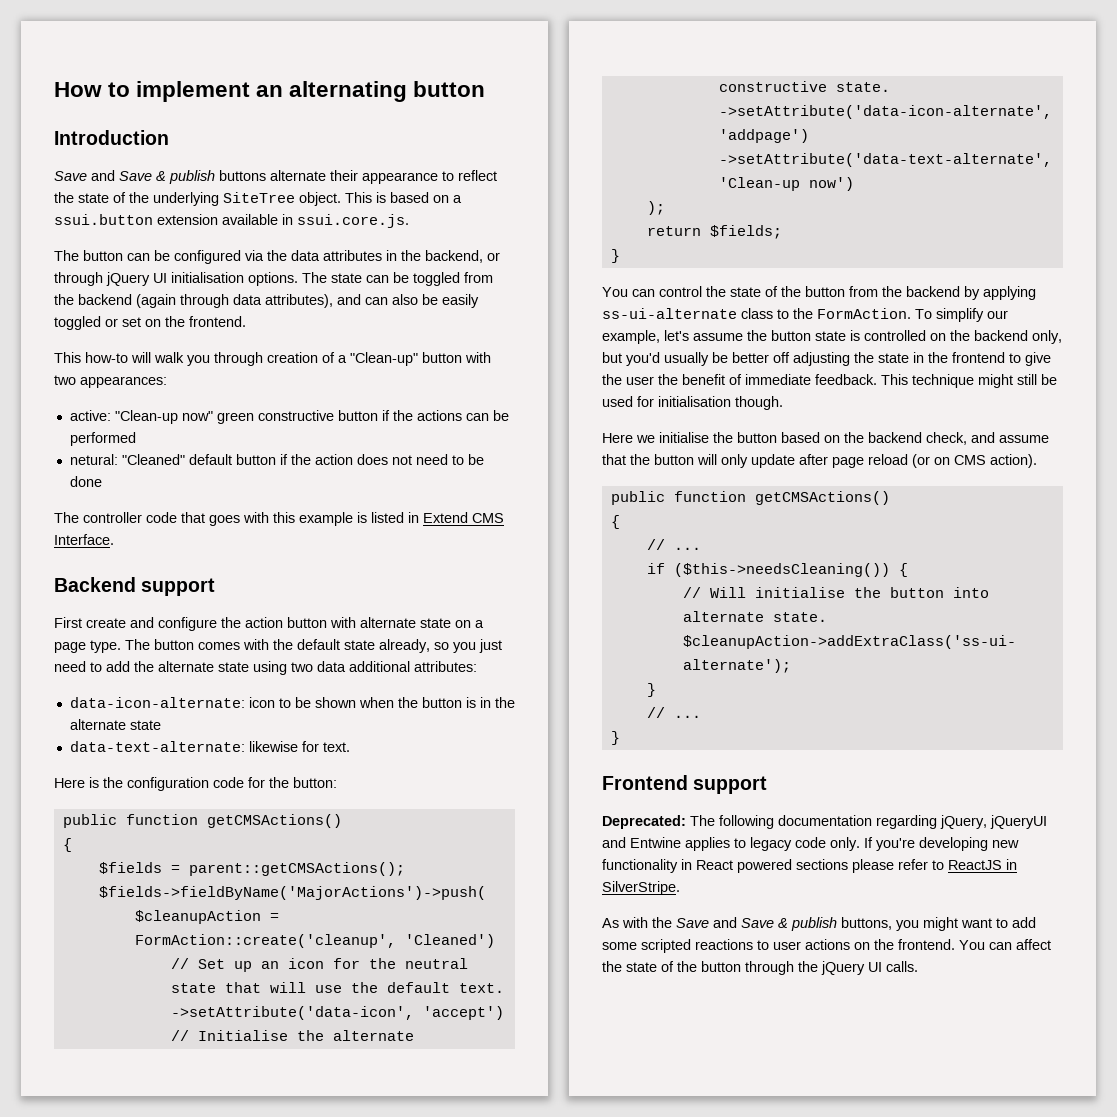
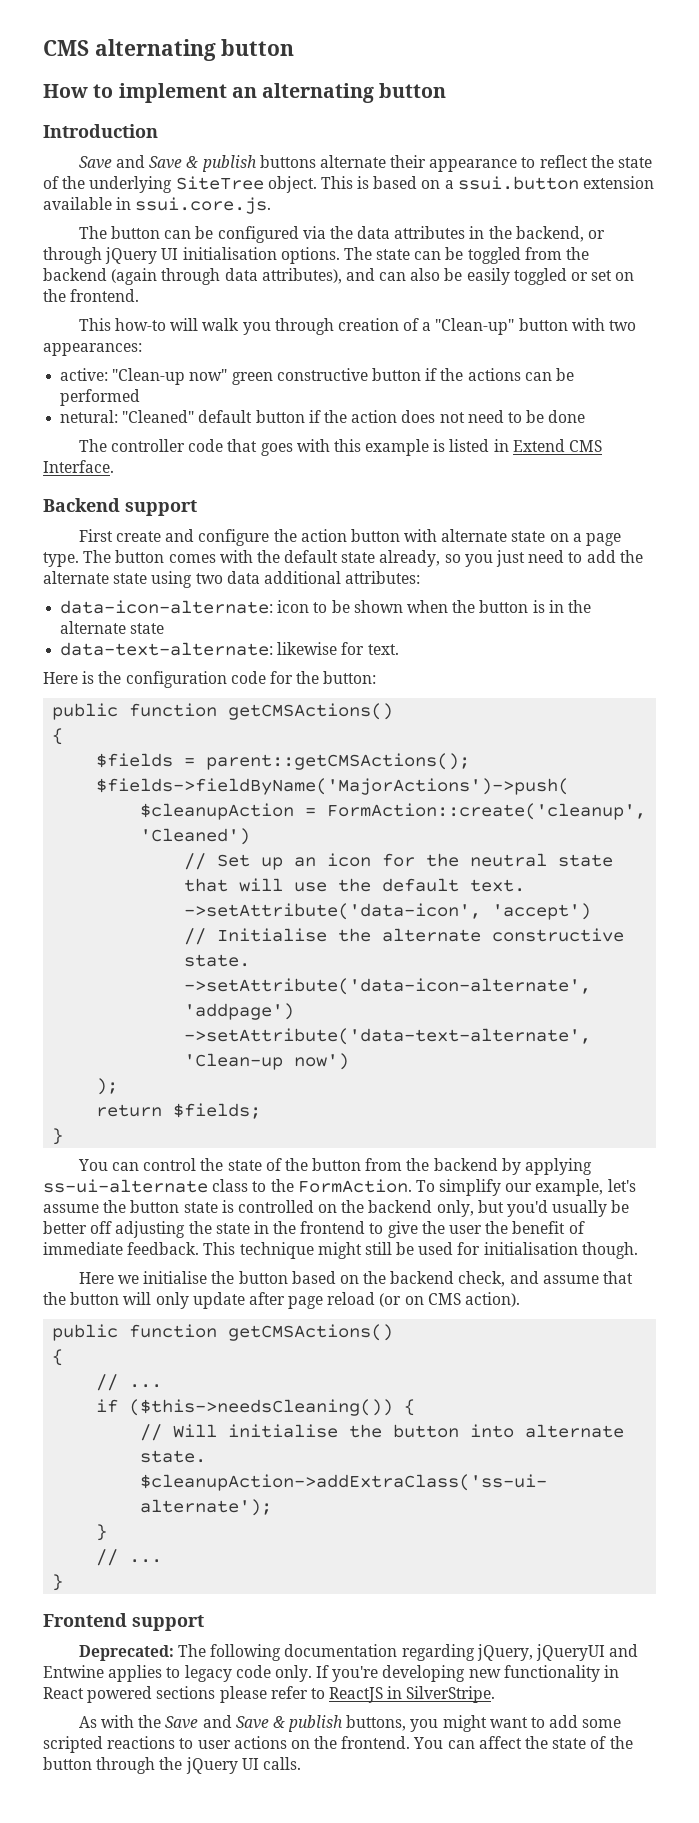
(54, 89) none -> [43,39,295,61] CMS alternating button //

